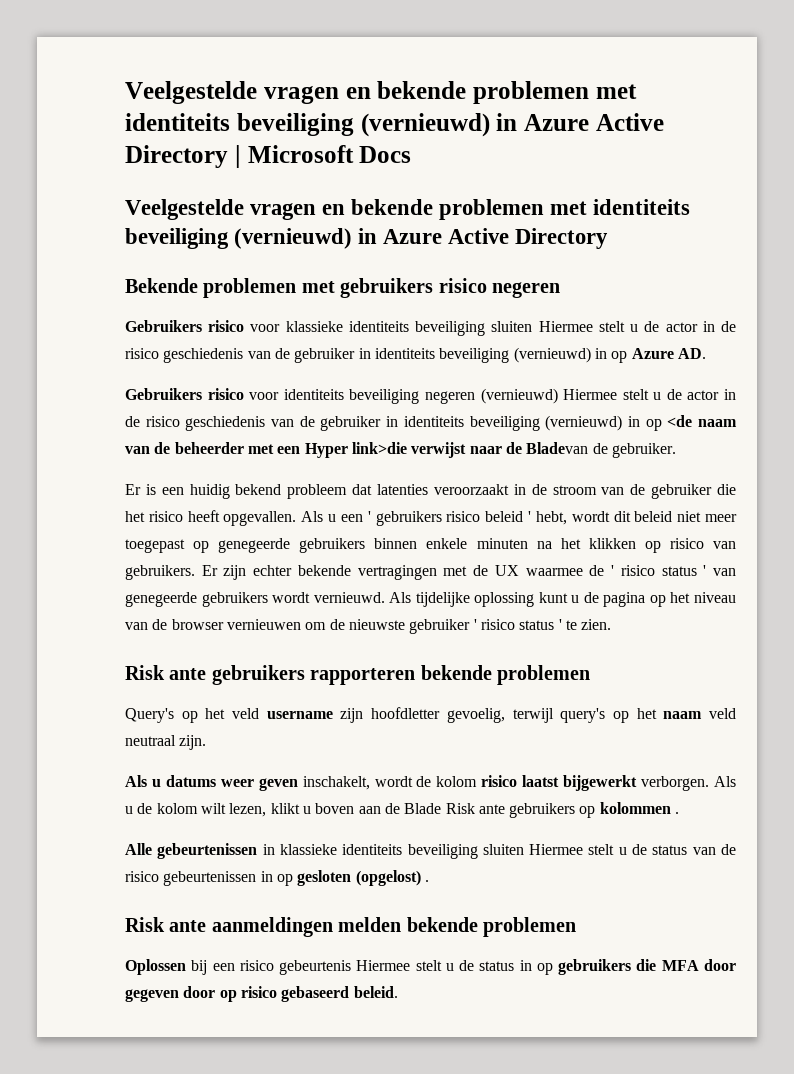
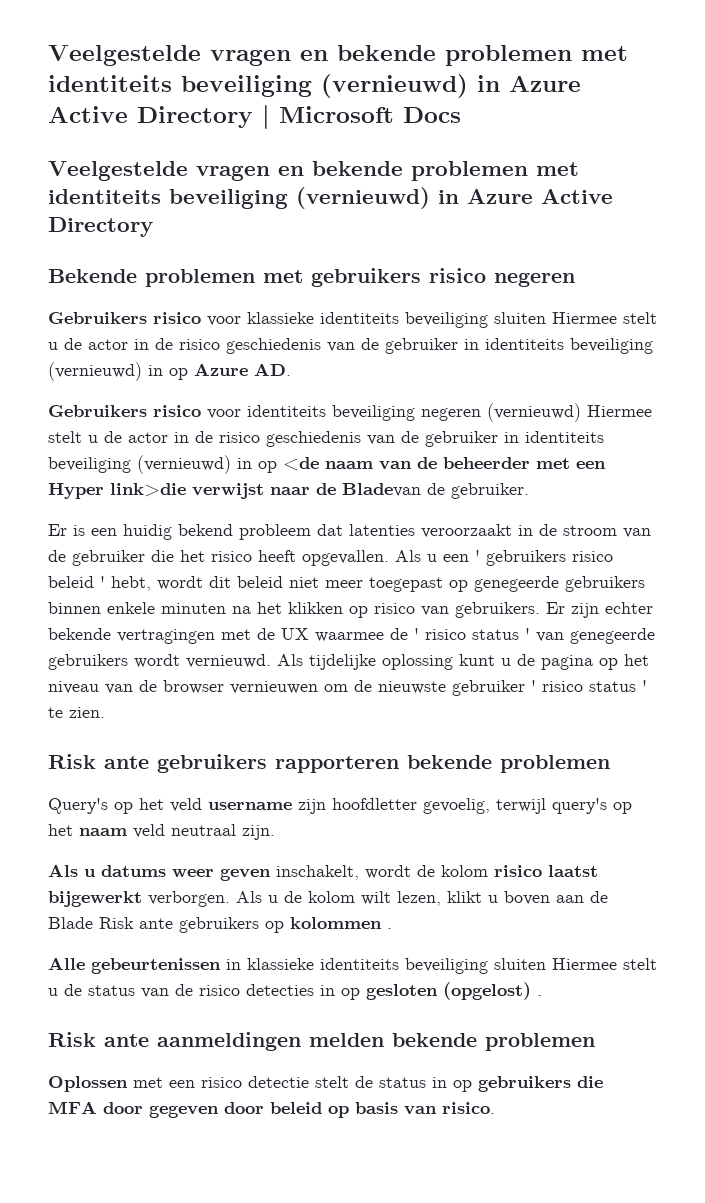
[163,871,257,886] gebeurtenissen -> [246,984,314,996] detecties
[191,960,208,975] bij -> [133,1077,163,1088] met
[279,960,454,975] gebeurtenis Hiermee stelt u -> [248,1076,349,1088] detectie stelt
[219,986,398,1002] op risico gebaseerd beleid. -> [270,1102,495,1118] beleid op basis van risico.

